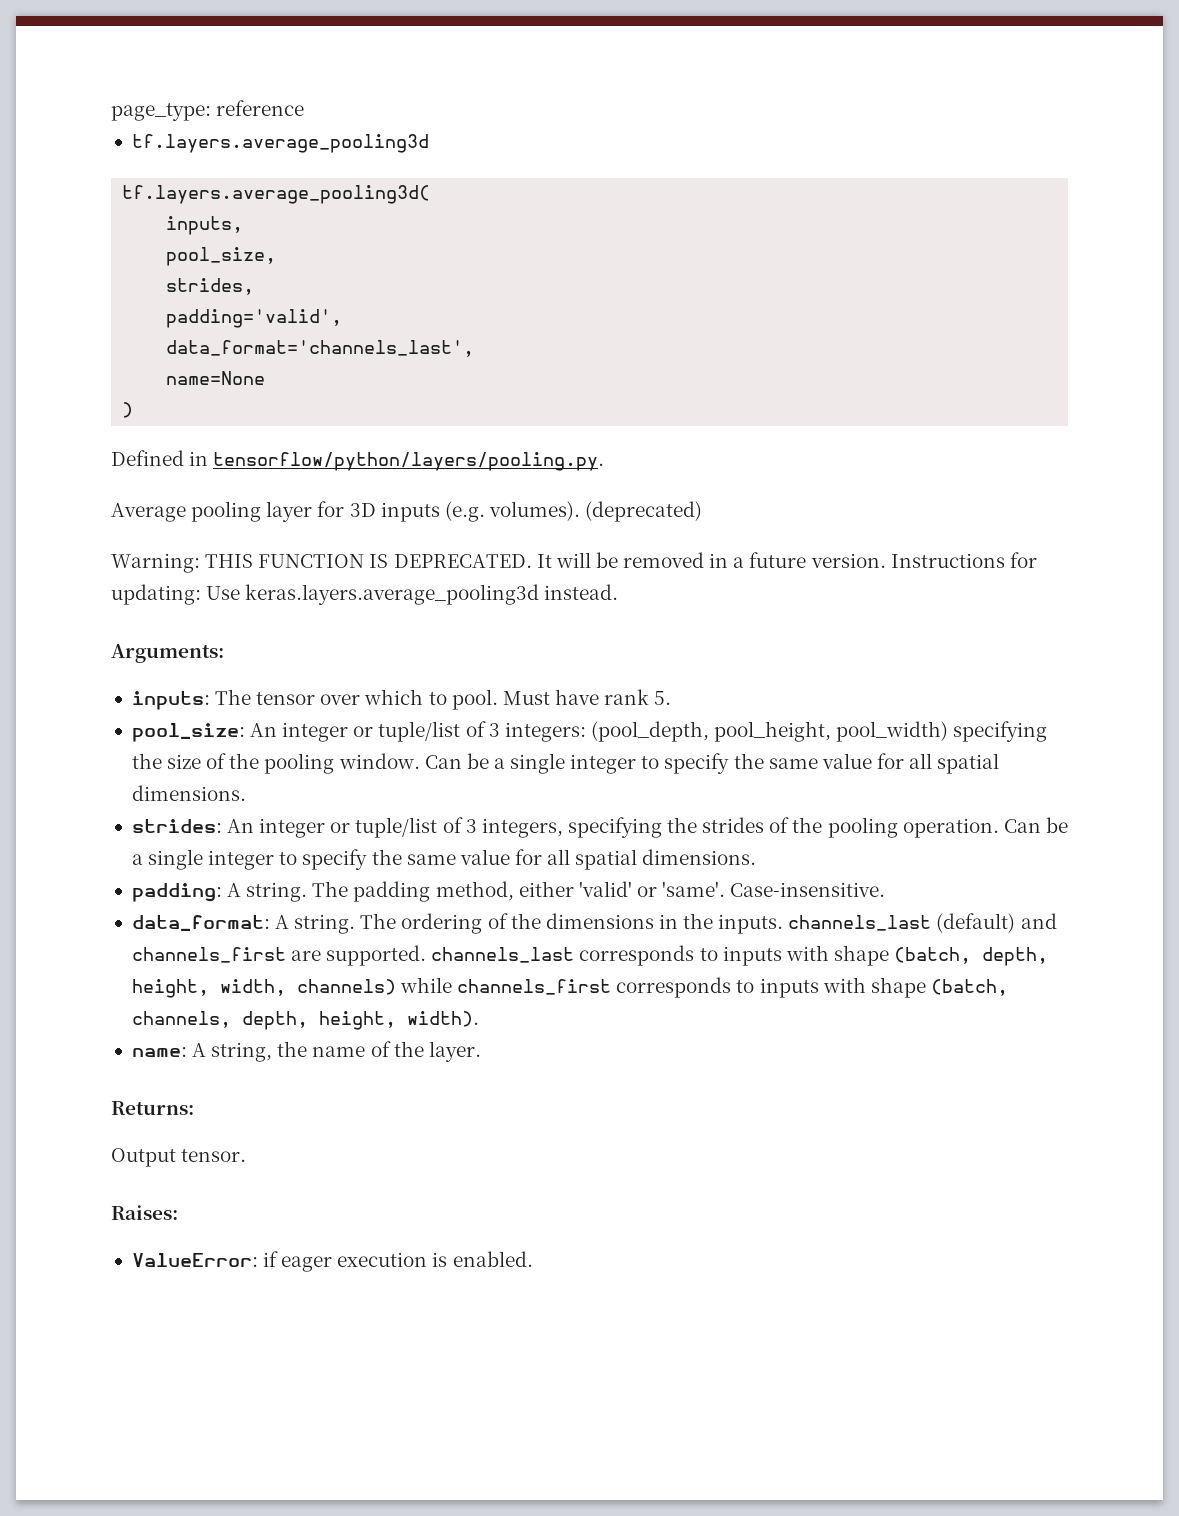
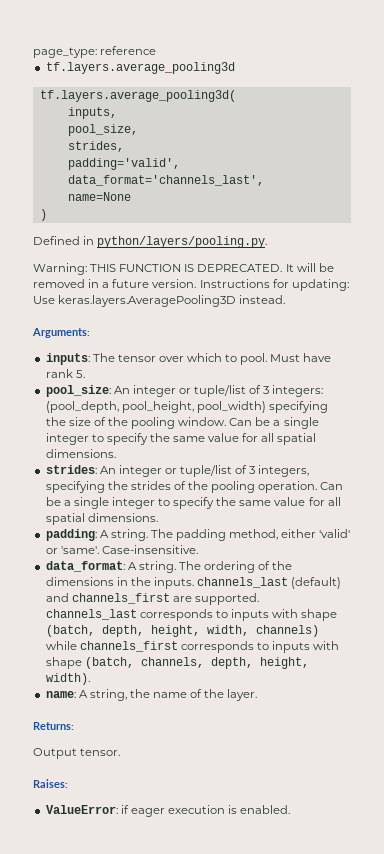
[213,452,605,471] [111,501,703,522] tensorflow/python/layers/pooling.py. // Average pooling layer for 3D inputs (e.g. volumes). (deprecated) -> [97,236,268,248] python/layers/pooling.py.
[245,584,540,605] keras.layers.average_pooling3d -> [58,295,237,307] keras.layers.AveragePooling3D

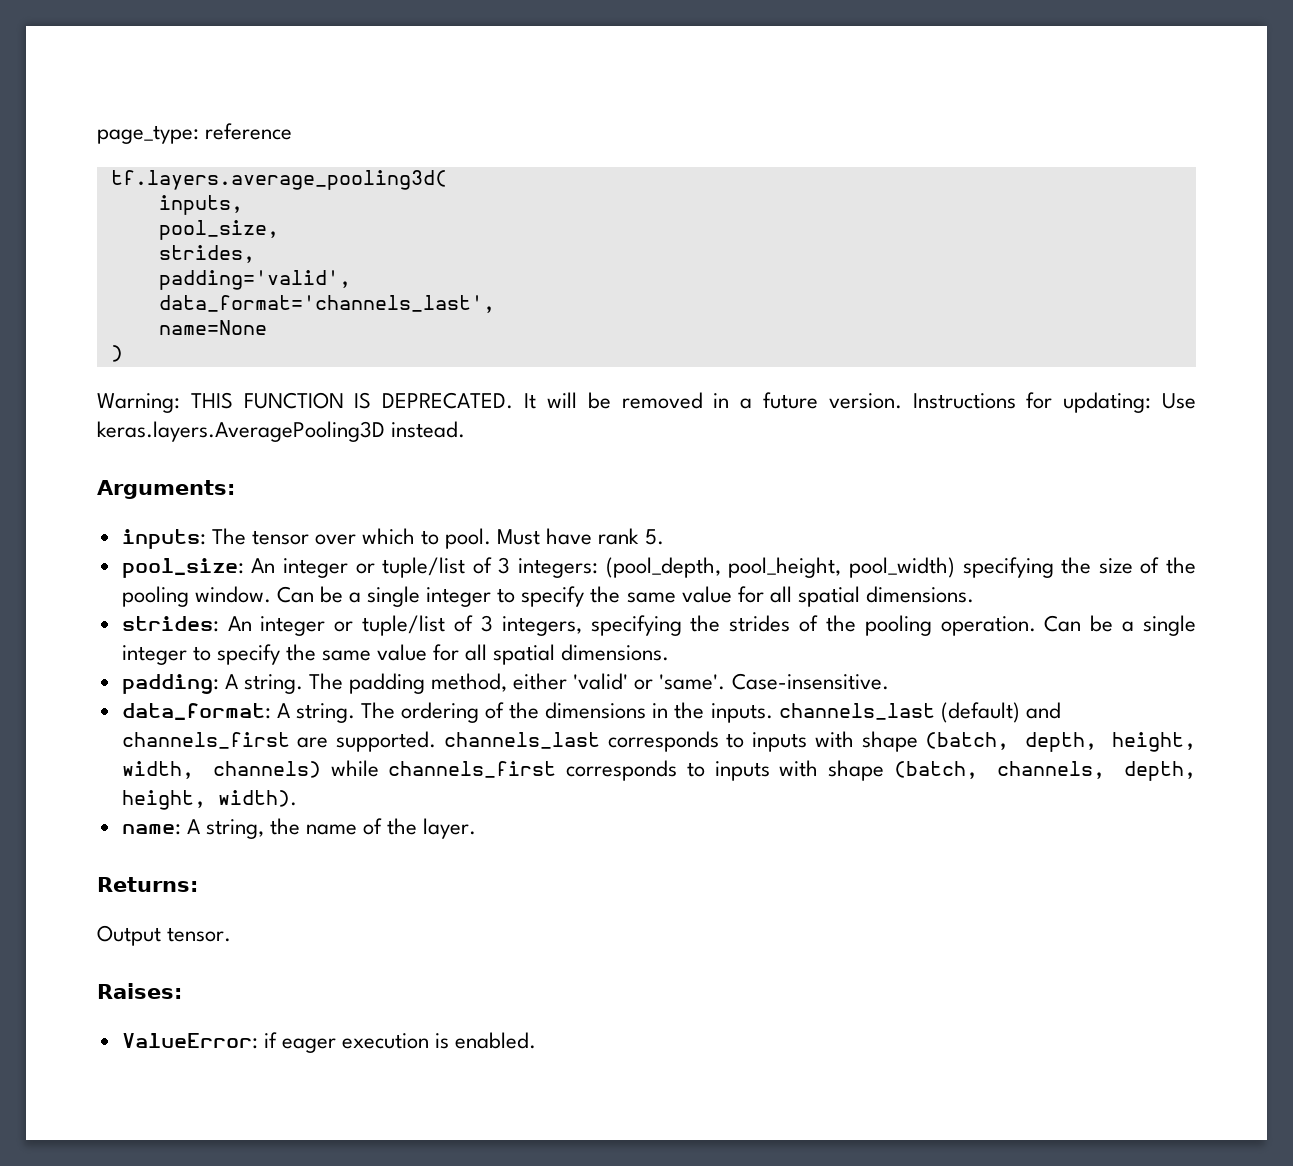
[45,62,235,74] // tf.layers.average_pooling3d -> (293, 131) none
[33,236,268,248] // Defined in python/layers/pooling.py. -> (123, 353) none

